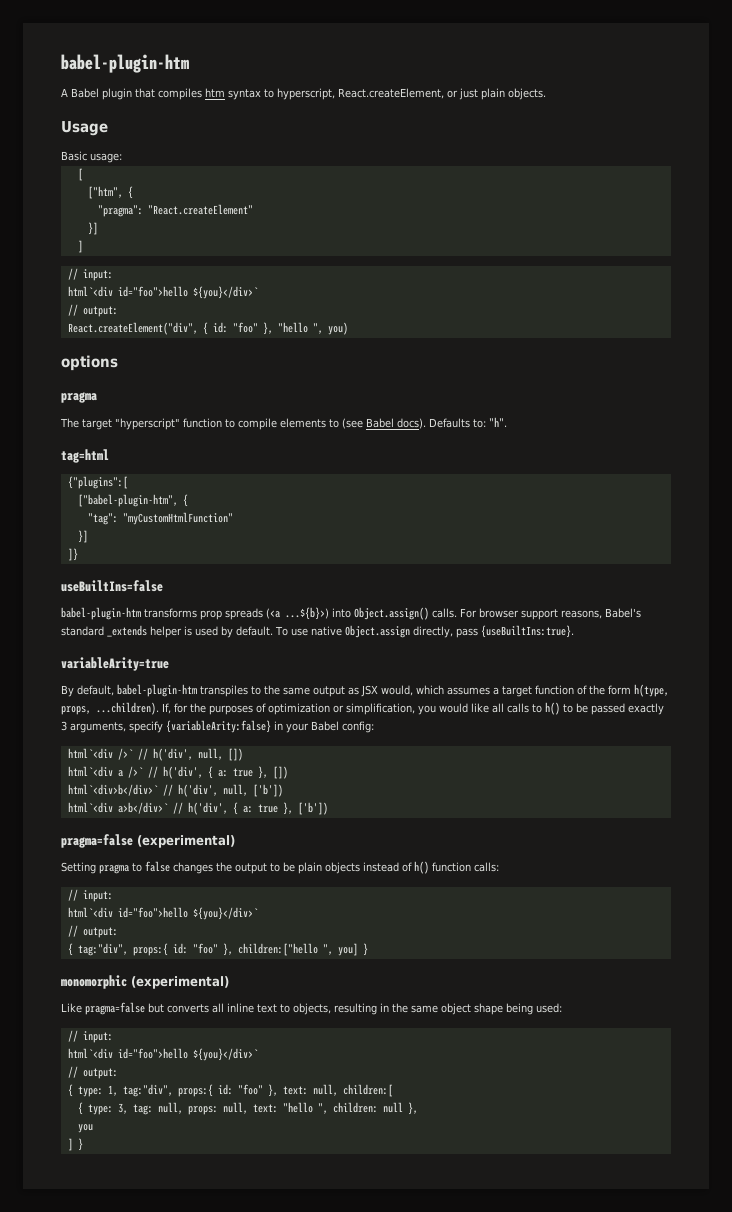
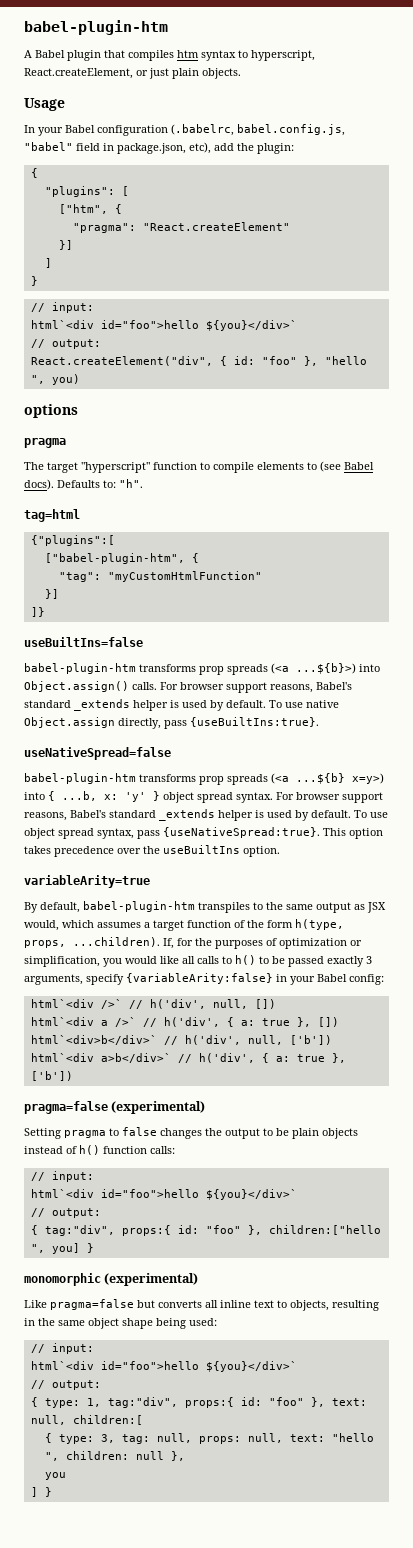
[61,151,122,163] Basic usage: // -> [24,124,345,136] [24,142,294,154] [30,168,38,178] [44,186,115,197] In your Babel configuration (.babelrc, babel.config.js, "babel" field in package.json, etc), add the plugin: // { // "plugins":
(83, 246) none -> [30,276,38,286] // }
(574, 631) none -> [24,747,171,760] [24,773,384,785] [24,791,383,803] [24,809,388,821] [24,827,383,839] [24,845,280,857] // useNativeSpread=false // babel-plugin-htm transforms prop spreads (<a ...${b} x=y>) into { ...b, x: 'y' } object spread syntax. For browser support reasons, Babel's standard _extends helper is used by default. To use object spread syntax, pass {useNativeSpread:true}. This option takes precedence over the useBuiltIns option.

